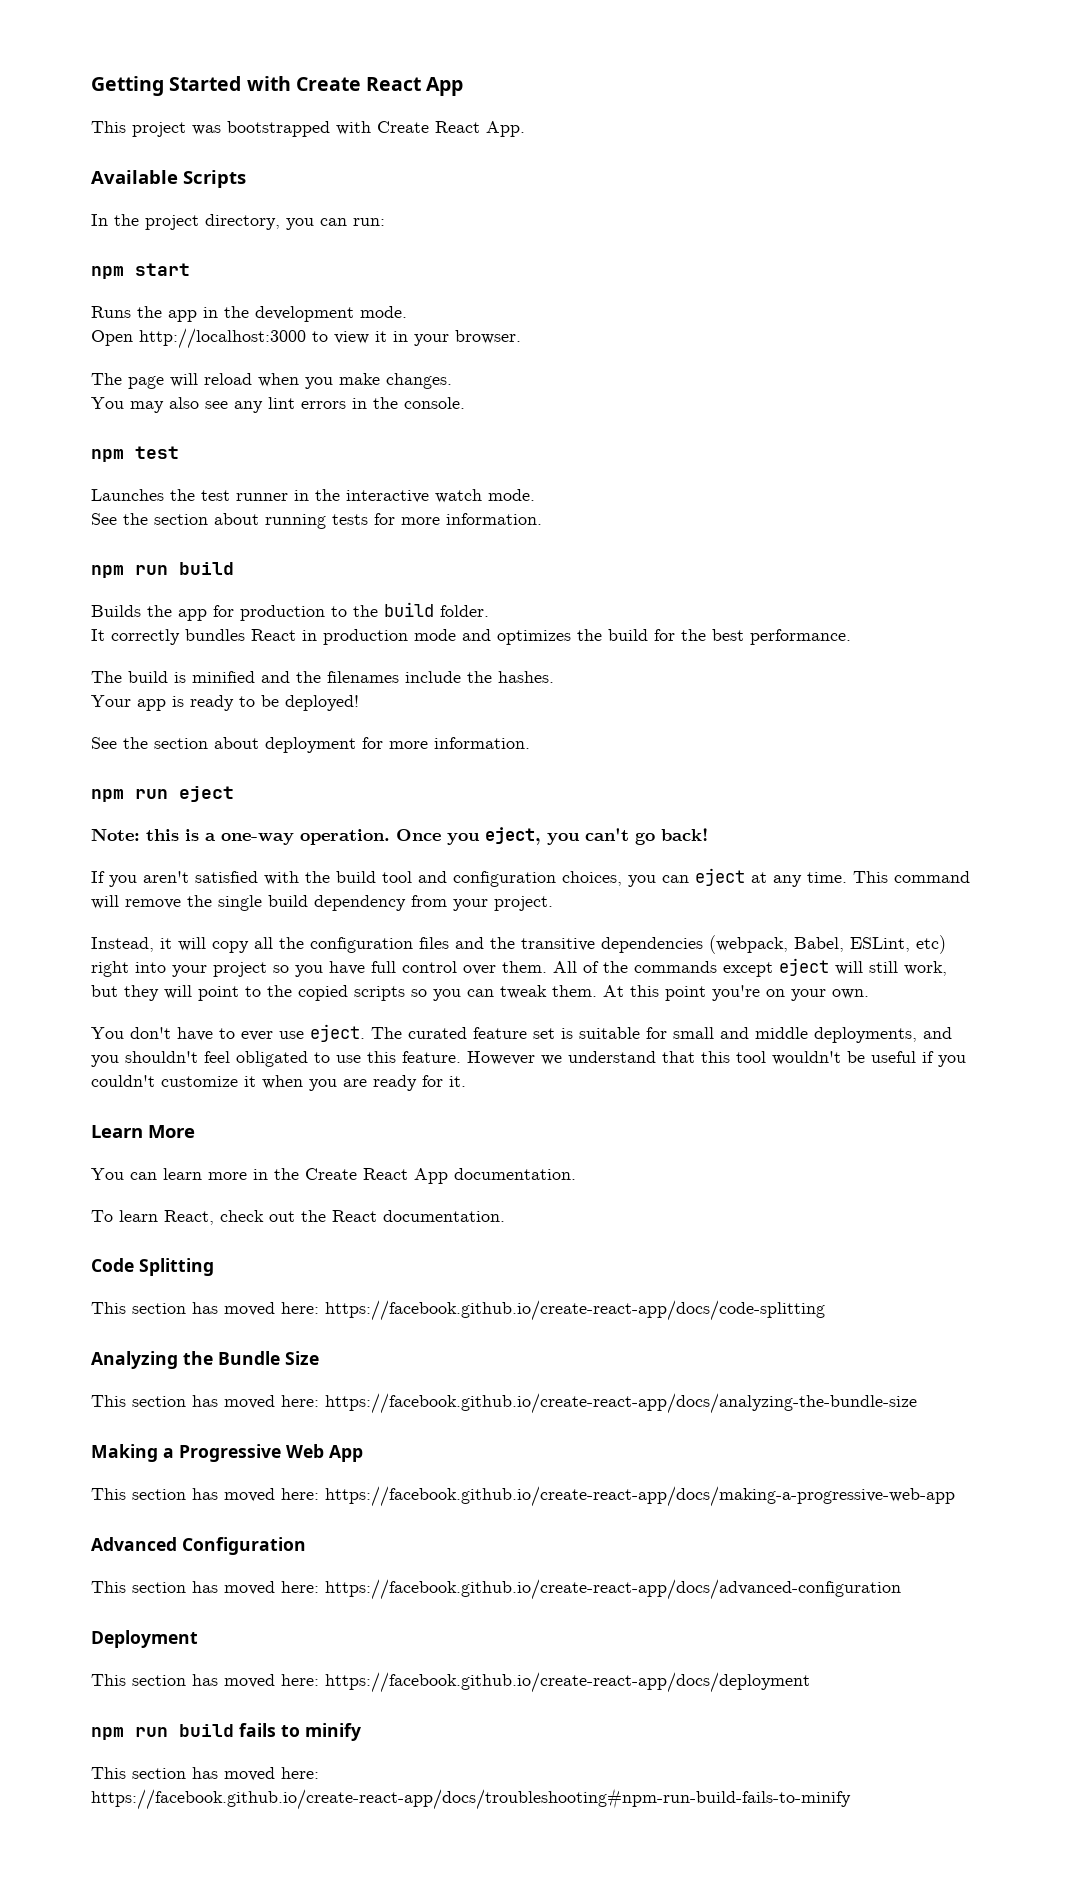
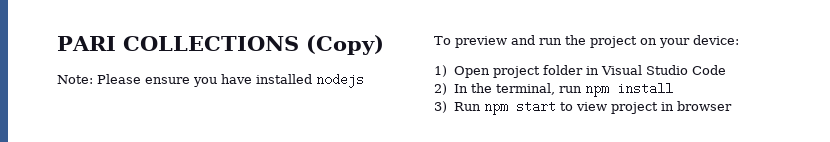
[91,76,464,96] [91,121,525,137] [91,170,246,188] [91,214,385,230] [91,263,190,279] [91,306,407,322] [91,328,521,349] [91,373,452,389] [91,397,465,413] [91,446,179,462] [91,489,535,503] [91,513,542,529] [91,562,234,578] [91,602,489,621] [91,629,851,645] [91,671,554,683] [91,695,359,711] [91,737,530,753] [91,786,234,802] [91,827,708,845] [91,868,970,887] [91,895,553,911] [91,935,946,954] [91,958,947,977] [91,985,869,1001] [91,1024,952,1043] [91,1051,966,1067] [91,1075,466,1091] [91,1125,195,1138] [91,1168,576,1184] [91,1210,505,1225] [91,1258,214,1276] [91,1300,825,1321] [91,1351,319,1369] [91,1393,917,1414] [91,1444,363,1462] [91,1486,955,1507] [91,1537,306,1555] [91,1579,901,1600] [91,1630,198,1648] [91,1672,810,1693] [91,1723,361,1741] [91,1767,319,1781] [91,1788,851,1810] Getting Started with Create React App // This project was bootstrapped with Create React App. // Available Scripts // In the project directory, you can run: // npm start // Runs the app in the development mode. // Open http://localhost:3000 to view it in your browser. // The page will reload when you make changes. // You may also see any lint errors in the console. // npm test // Launches the test runner in the interactive watch mode. // See the section about running tests for more information. // npm run build // Builds the app for production to the build folder. // It correctly bundles React in production mode and optimizes the build for the best performance. // The build is minified and the filenames include the hashes. // Your app is ready to be deployed! // See the section about deployment for more information. // npm run eject // Note: this is a one-way operation. Once you eject, you can't go back! // If you aren't satisfied with the build tool and configuration choices, you can eject at any time. This command will remove the single build dependency from your project. // Instead, it will copy all the configuration files and the transitive dependencies (webpack, Babel, ESLint, etc) right into your project so you have full control over them. All of the commands except eject will still work, but they will point to the copied scripts so you can tweak them. At this point you're on your own. // You don't have to ever use eject. The curated feature set is suitable for small and middle deployments, and you shouldn't feel obligated to use this feature. However we understand that this tool wouldn't be useful if you couldn't customize it when you are ready for it. // Learn More // You can learn more in the Create React App documentation. // To learn React, check out the React documentation. // Code Splitting // This section has moved here: https://facebook.github.io/create-react-app/docs/code-splitting // Analyzing the Bundle Size // This section has moved here: https://facebook.github.io/create-react-app/docs/analyzing-the-bundle-size // Making a Progressive Web App // This section has moved here: https://facebook.github.io/create-react-app/docs/making-a-progressive-web-app // Advanced Configuration // This section has moved here: https://facebook.github.io/create-react-app/docs/advanced-configuration // Deployment // This section has moved here: https://facebook.github.io/create-react-app/docs/deployment // npm run build fails to minify // This section has moved here: https://facebook.github.io/create-react-app/docs/troubleshooting#npm-run-build-fails-to-minify -> [57,35,384,55] [57,73,364,88] [434,35,739,48] [434,65,726,78] [434,82,673,97] [434,100,732,115] PARI COLLECTIONS (Copy) // Note: Please ensure you have installed nodejs // To preview and run the project on your device: // 1) Open project folder in Visual Studio Code // 2) In the terminal, run npm install // 3) Run npm start to view project in browser

